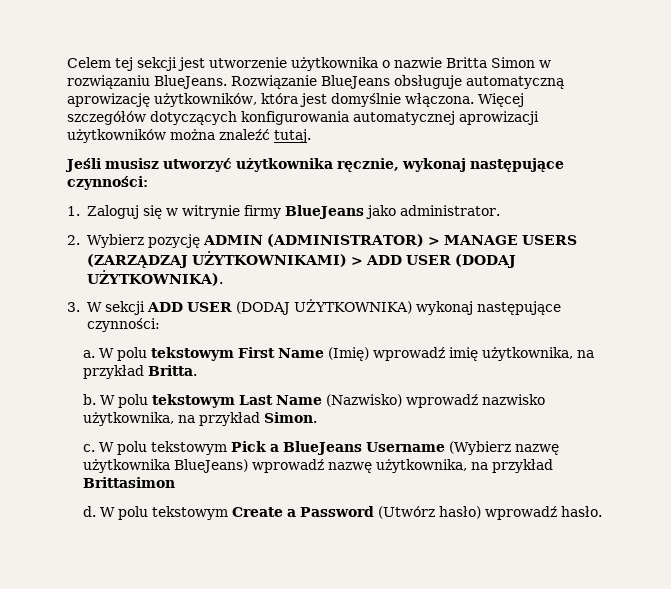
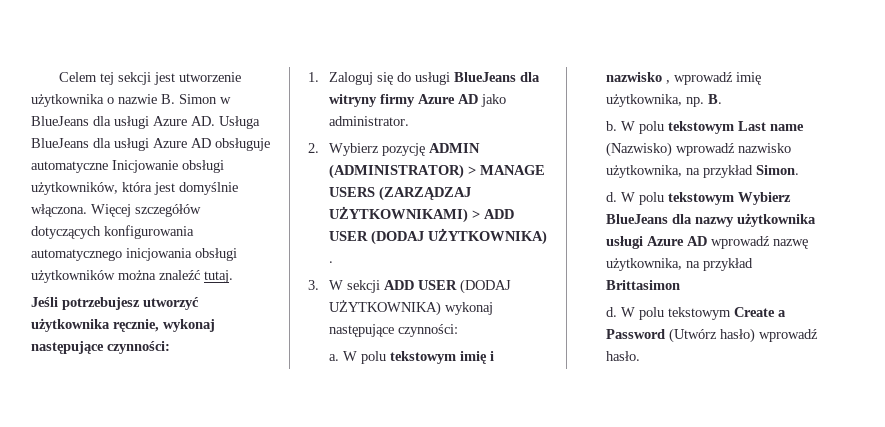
[446,57,487,68] Britta -> [161,94,175,104] B.
[67,75,564,89] [67,93,150,107] rozwiązaniu BlueJeans. Rozwiązanie BlueJeans obsługuje automatyczną aprowizację -> [31,116,260,129] [31,138,270,151] [31,160,224,173] BlueJeans dla usługi Azure AD. Usługa BlueJeans dla usługi Azure AD obsługuje automatyczne Inicjowanie obsługi
[353,111,539,125] automatycznej aprowizacji -> [31,248,237,261] automatycznego inicjowania obsługi
[105,158,159,169] musisz -> [62,297,140,310] potrzebujesz
[165,205,364,219] w witrynie firmy BlueJeans -> [396,72,540,85] [328,94,478,107] do usługi BlueJeans dla witryny firmy Azure AD
[86,270,223,286] UŻYTKOWNIKA). -> [427,228,547,245] [328,261,333,263] UŻYTKOWNIKA) .
[237,347,594,361] [82,365,197,379] First Name (Imię) wprowadź imię użytkownika, na przykład Britta. -> [459,351,494,364] [605,72,761,85] [605,94,722,107] imię i nazwisko , wprowadź imię użytkownika, np. B.
[275,395,322,405] Name -> [769,124,804,131] name
[82,441,559,455] [82,459,248,473] c. W polu tekstowym Pick a BlueJeans Username (Wybierz nazwę użytkownika BlueJeans) -> [605,192,791,205] [605,213,816,227] [605,236,707,249] d. W polu tekstowym Wybierz BlueJeans dla nazwy użytkownika usługi Azure AD

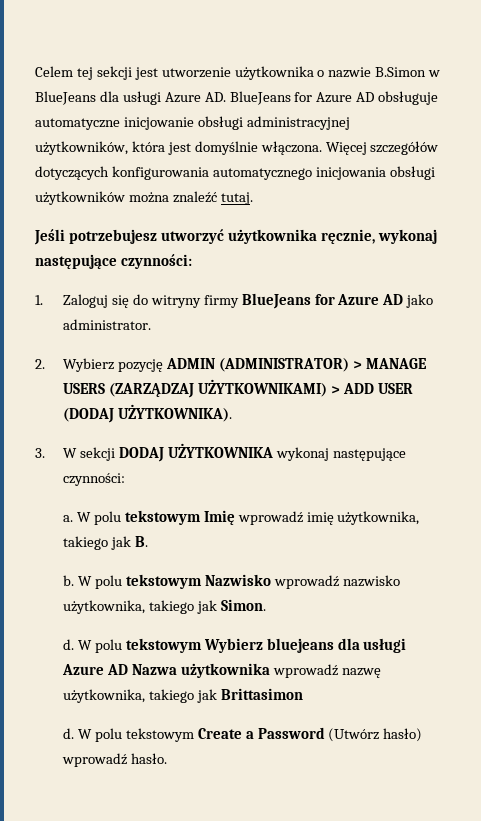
[161,94,217,104] B. Simon -> [375,67,427,77] B.Simon
[219,116,260,129] [31,138,149,151] Usługa BlueJeans dla usługi -> [229,91,313,105] BlueJeans for
[112,160,224,173] Inicjowanie obsługi -> [123,116,350,130] inicjowanie obsługi administracyjnej
[414,72,540,85] [328,94,415,107] usługi BlueJeans dla witryny firmy -> [150,293,335,309] witryny firmy BlueJeans for
[427,228,547,245] [328,261,333,263] UŻYTKOWNIKA) . -> [117,404,232,422] UŻYTKOWNIKA).
[383,279,511,294] [328,300,441,316] ADD USER (DODAJ UŻYTKOWNIKA) -> [118,443,273,462] DODAJ UŻYTKOWNIKA
[459,351,494,364] [605,72,670,84] imię i nazwisko , -> [203,510,235,525] Imię
[685,97,704,107] np. -> [63,536,131,550] takiego jak
[737,121,804,131] [605,142,672,157] Last name (Nazwisko) -> [204,574,271,586] Nazwisko
[685,165,753,178] na przykład -> [148,600,217,614] takiego jak
[605,213,816,227] [605,236,707,249] BlueJeans dla nazwy użytkownika usługi Azure AD -> [266,638,407,653] [62,663,270,678] bluejeans dla usługi Azure AD Nazwa użytkownika
[685,258,753,271] na przykład -> [148,689,217,703] takiego jak

